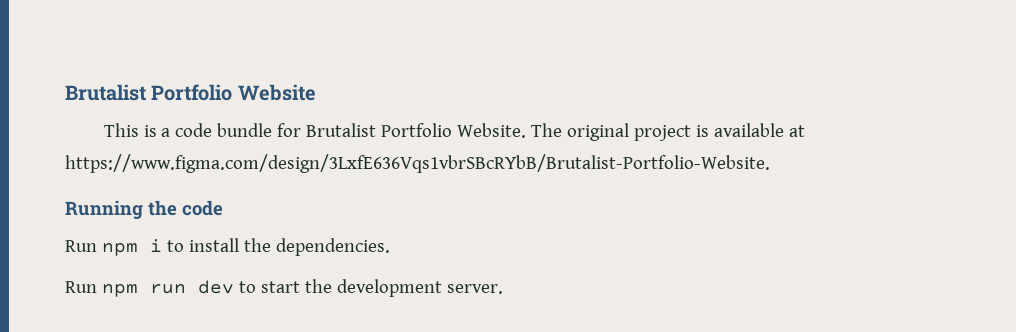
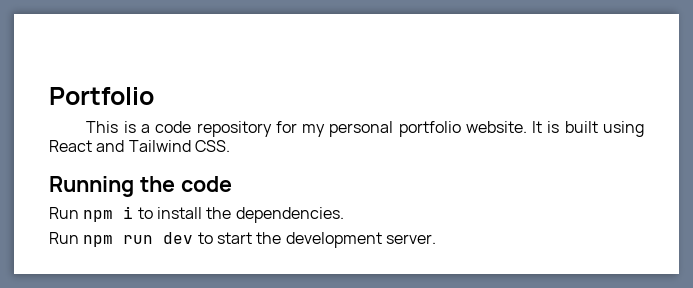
[65,84,316,101] Brutalist Portfolio Website -> [49,87,154,105] Portfolio
[217,123,806,141] [65,154,770,173] bundle for Brutalist Portfolio Website. The original project is available at https://www.figma.com/design/3LxfE636Vqs1vbrSBcRYbB/Brutalist-Portfolio-Website. -> [196,121,644,137] [49,140,230,152] repository for my personal portfolio website. It is built using React and Tailwind CSS.

